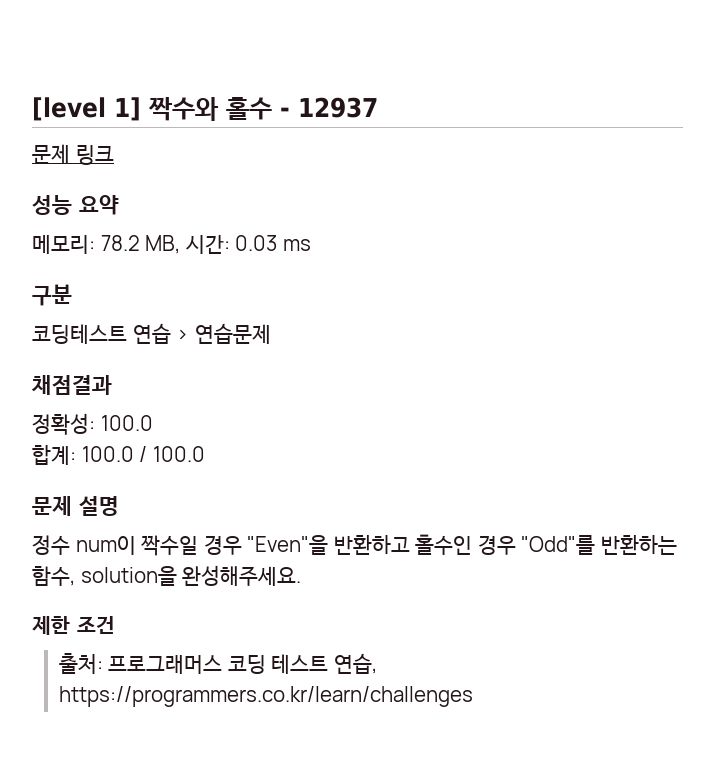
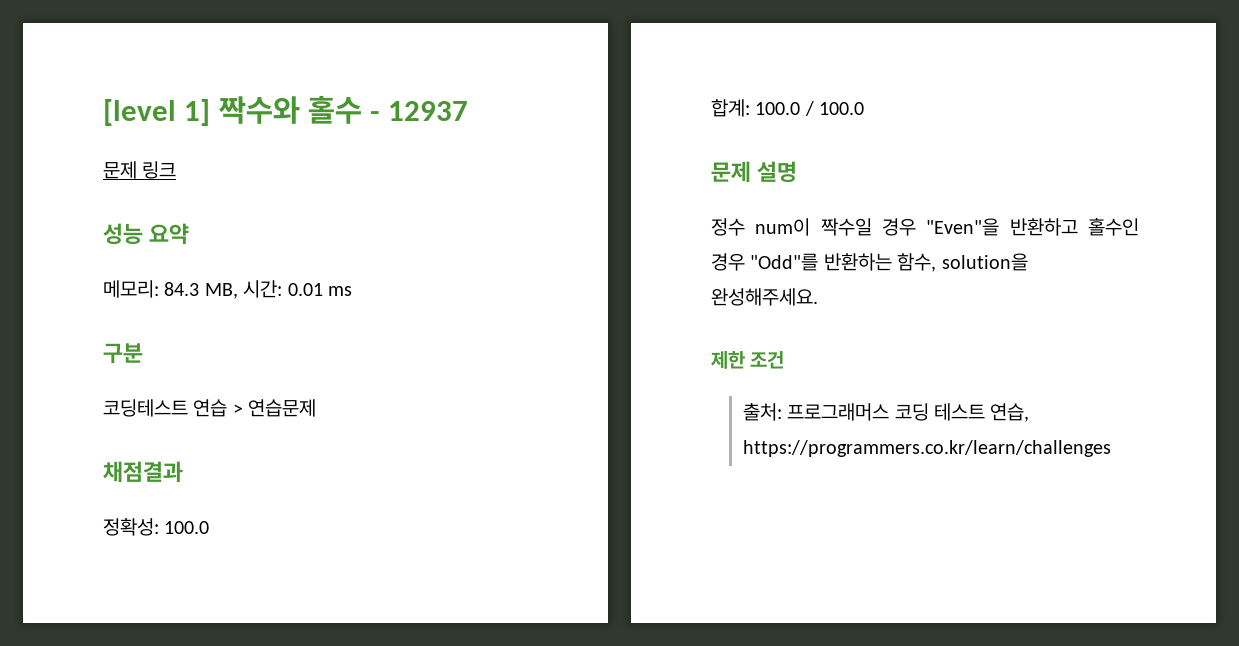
[100,235,140,251] 78.2 -> [164,282,200,296] 84.3
[235,235,278,251] 0.03 -> [287,283,323,296] 0.01

